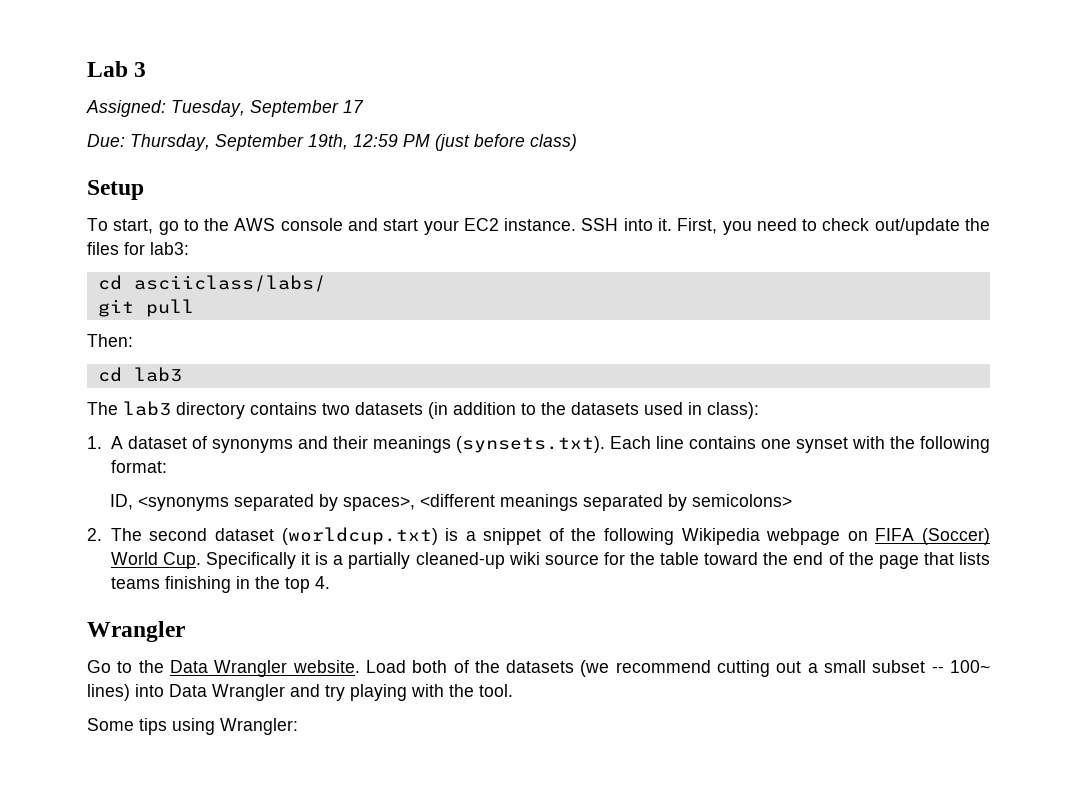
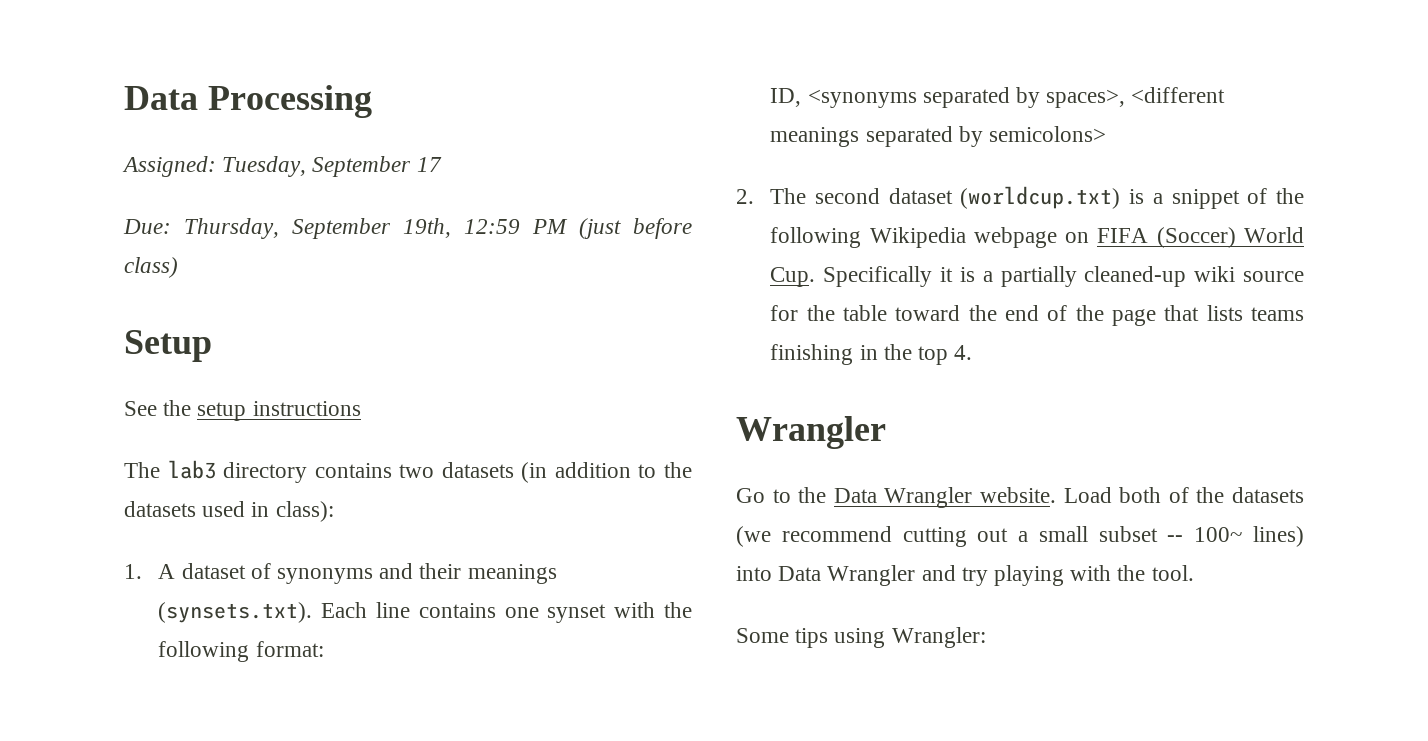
[87,61,147,77] Lab 3 -> [124,85,372,118] Data Processing
[87,218,991,235] [87,242,189,255] [97,275,326,292] [97,299,194,317] [87,334,133,347] [97,367,182,382] To start, go to the AWS console and start your EC2 instance. SSH into it. First, you need to check out/update the files for lab3: // cd asciiclass/labs/ // git pull // Then: // cd lab3 -> [124,400,361,421] See the setup instructions

